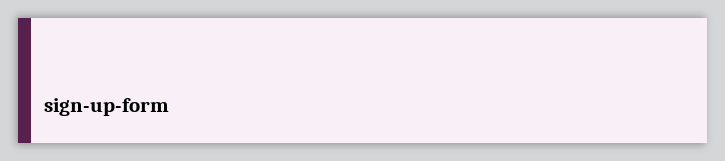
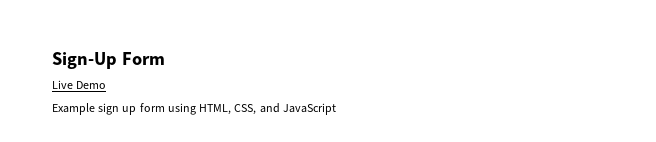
[44,98,169,116] sign-up-form -> [52,52,165,69] [52,80,107,89] [52,103,336,115] Sign-Up Form // Live Demo // Example sign up form using HTML, CSS, and JavaScript

